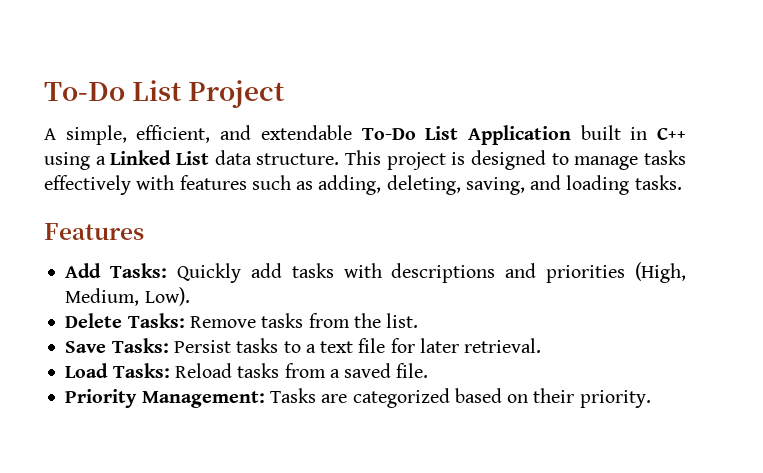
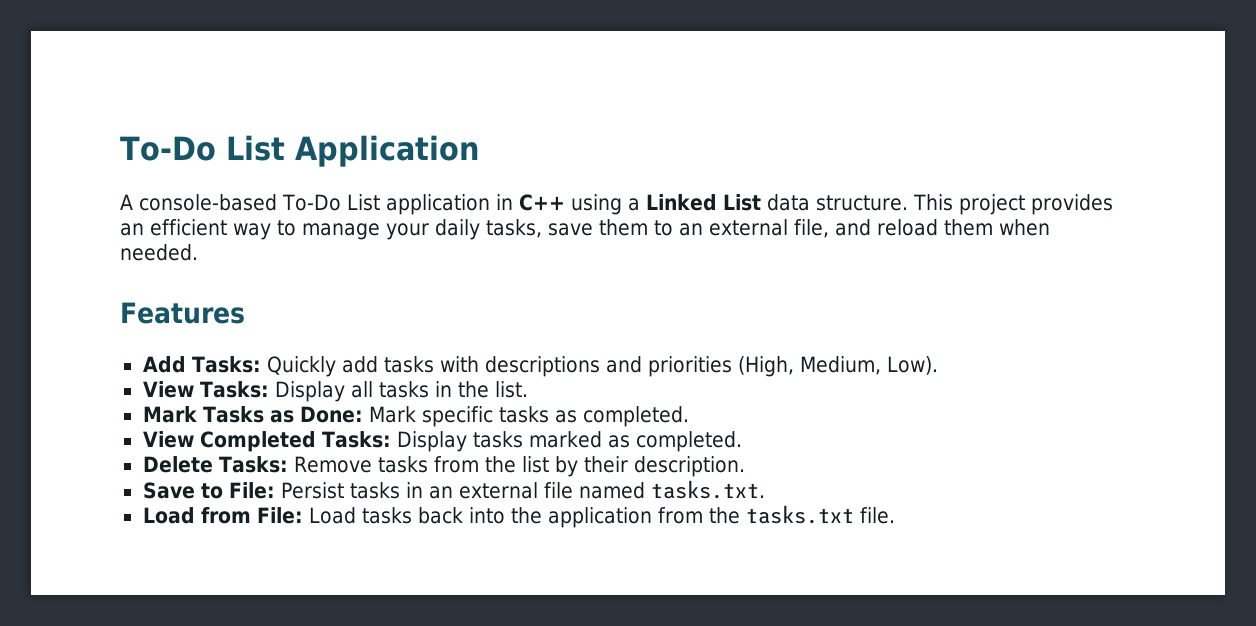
[44,80,286,108] [44,125,621,145] To-Do List Project // A simple, efficient, and extendable To-Do List Application built -> [120,135,480,167] [120,194,490,215] To-Do List Application // A console-based To-Do List application
[451,150,686,170] [44,175,682,195] is designed to manage tasks effectively with features such as adding, deleting, saving, and loading tasks. -> [1030,194,1113,215] [120,219,1050,240] [120,244,198,261] provides an efficient way to manage your daily tasks, save them to an external file, and reload them when needed.
(190, 296) none -> [142,381,528,402] [142,406,689,427] [142,431,742,452] // View Tasks: Display all tasks in the list. // Mark Tasks as Done: Mark specific tasks as completed. // View Completed Tasks: Display tasks marked as completed.
[386,313,419,328] [65,338,542,353] [65,363,429,378] [65,388,651,408] list. // Save Tasks: Persist tasks to a text file for later retrieval. // Load Tasks: Reload tasks from a saved file. // Priority Management: Tasks are categorized based on their priority. -> [521,456,745,477] [142,480,765,499] [142,505,895,528] list by their description. // Save to File: Persist tasks in an external file named tasks.txt. // Load from File: Load tasks back into the application from the tasks.txt file.

